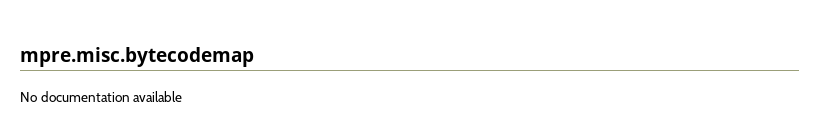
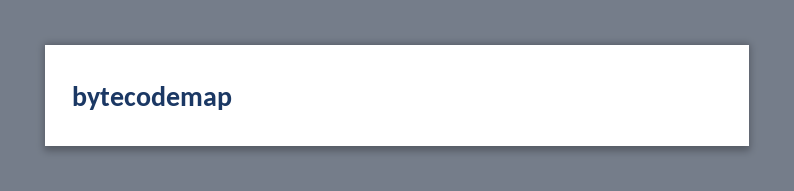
[20,47,254,67] [20,91,183,102] mpre.misc.bytecodemap // No documentation available -> [72,86,232,110] bytecodemap

